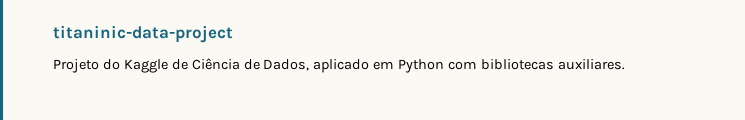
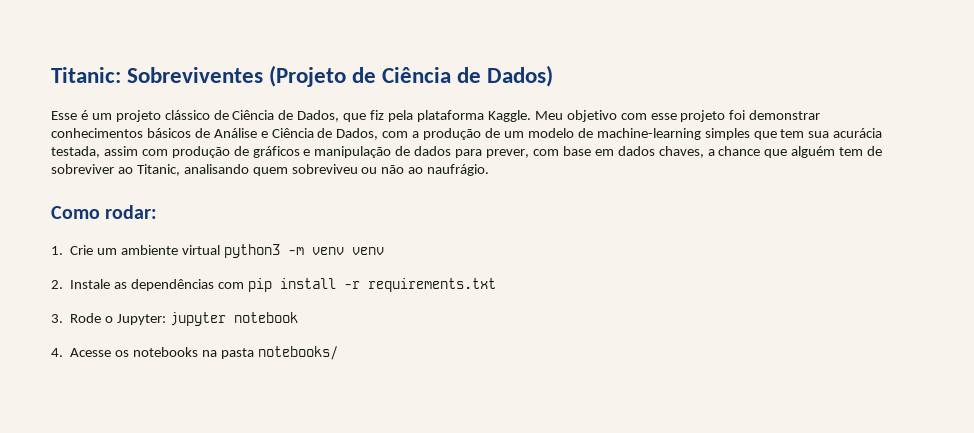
[53,25,233,43] [53,58,625,73] titaninic-data-project // Projeto do Kaggle de Ciência de Dados, aplicado em Python com bibliotecas auxiliares. -> [51,65,554,87] [51,110,821,122] [51,128,883,140] [51,146,883,158] [51,164,490,176] [51,205,158,219] [51,244,384,258] [51,278,496,292] [51,312,298,326] [51,346,338,360] Titanic: Sobreviventes (Projeto de Ciência de Dados) // Esse é um projeto clássico de Ciência de Dados, que fiz pela plataforma Kaggle. Meu objetivo com esse projeto foi demonstrar conhecimentos básicos de Análise e Ciência de Dados, com a produção de um modelo de machine-learning simples que tem sua acurácia testada, assim com produção de gráficos e manipulação de dados para prever, com base em dados chaves, a chance que alguém tem de sobreviver ao Titanic, analisando quem sobreviveu ou não ao naufrágio. // Como rodar: // 1. Crie um ambiente virtual python3 -m venv venv // 2. Instale as dependências com pip install -r requirements.txt // 3. Rode o Jupyter: jupyter notebook // 4. Acesse os notebooks na pasta notebooks/

